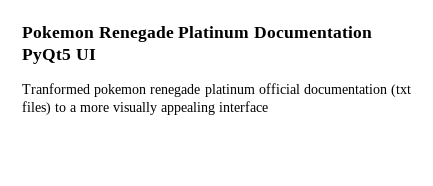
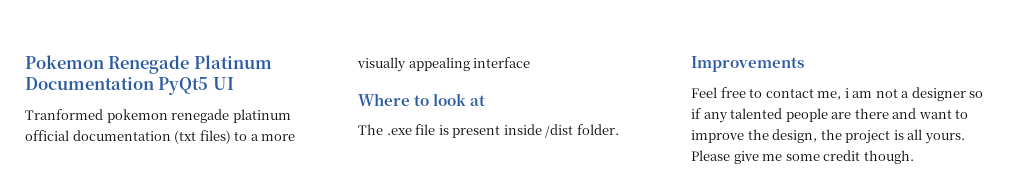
(268, 106) none -> [358,93,486,106] [358,124,619,138] [691,56,804,72] [691,87,984,101] [691,108,969,123] [691,129,965,144] [691,150,914,164] // Where to look at // The .exe file is present inside /dist folder. // Improvements // Feel free to contact me, i am not a designer so if any talented people are there and want to improve the design, the project is all yours. Please give me some credit though.

